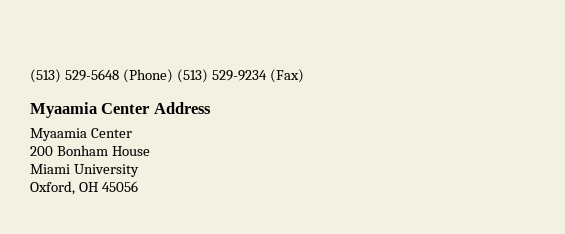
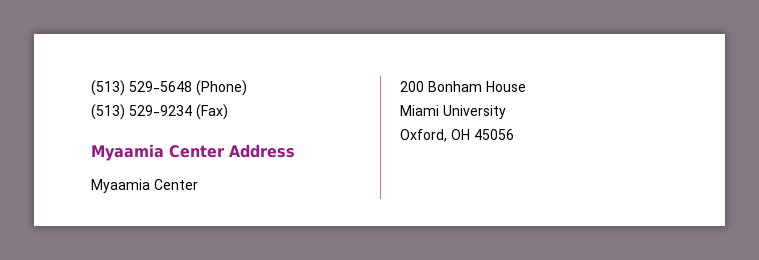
(173, 76) none -> (247, 88) //

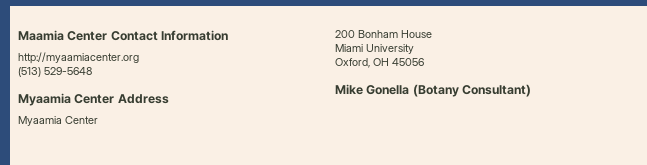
[91,80,247,96] [91,104,228,120] (513) 529-5648 (Phone) // (513) 529-9234 (Fax) -> [18,30,229,41] [18,52,139,64] [18,67,92,77] Maamia Center Contact Information // http://myaamiacenter.org // (513) 529-5648
(514, 134) none -> [335,84,532,97] // Mike Gonella (Botany Consultant)

